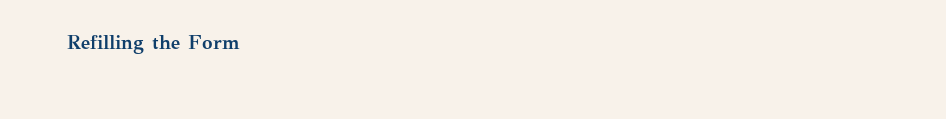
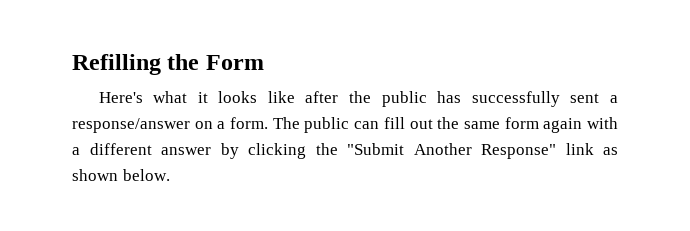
(240, 42) none -> [98,91,618,107] [72,117,618,133] [72,143,618,159] [72,169,170,181] // Here's what it looks like after the public has successfully sent a response/answer on a form. The public can fill out the same form again with a different answer by clicking the "Submit Another Response" link as shown below.

